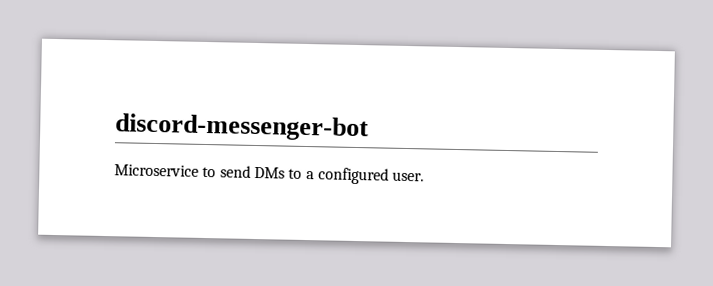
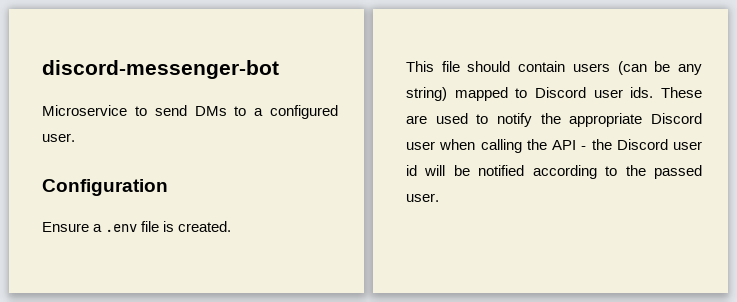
(425, 176) none -> [42,179,168,196] [42,221,232,232] [406,61,702,75] [406,87,702,101] [406,113,702,127] [406,139,702,153] [406,165,702,179] [406,193,439,202] // Configuration // Ensure a .env file is created. // This file should contain users (can be any string) mapped to Discord user ids. These are used to notify the appropriate Discord user when calling the API - the Discord user id will be notified according to the passed user.

